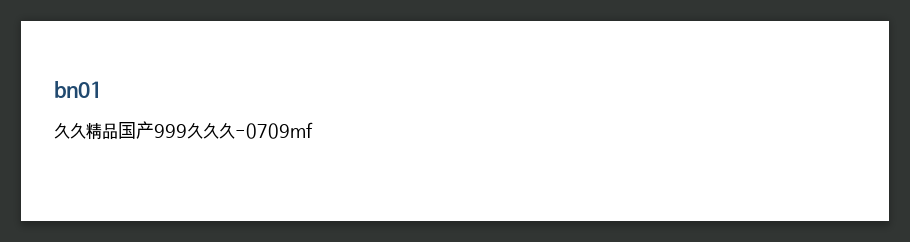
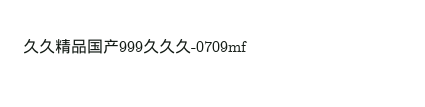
[54,81,102,98] bn01 // -> (23, 46) none

